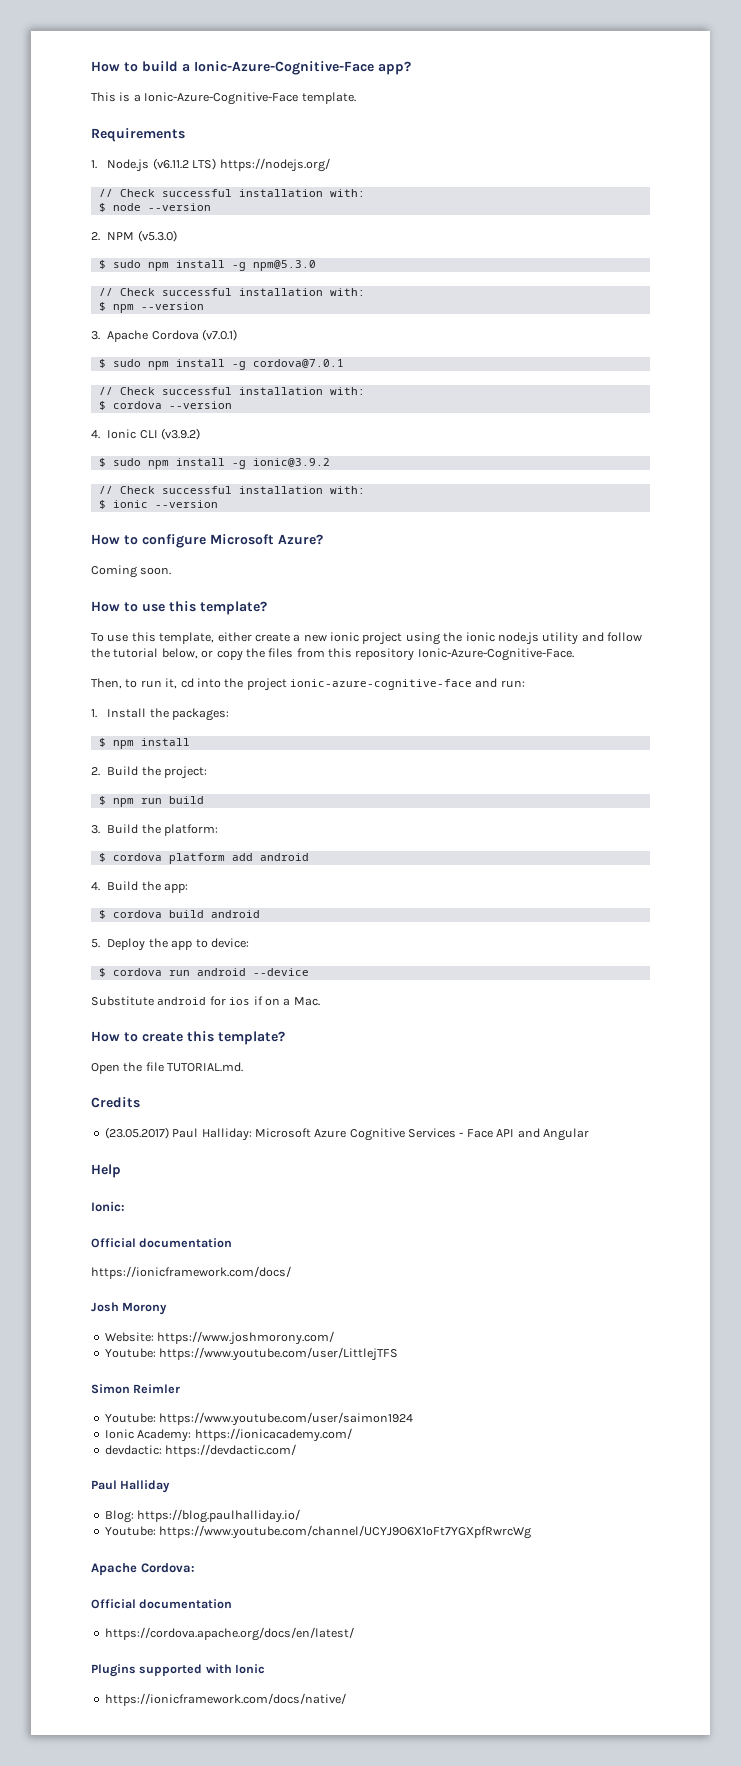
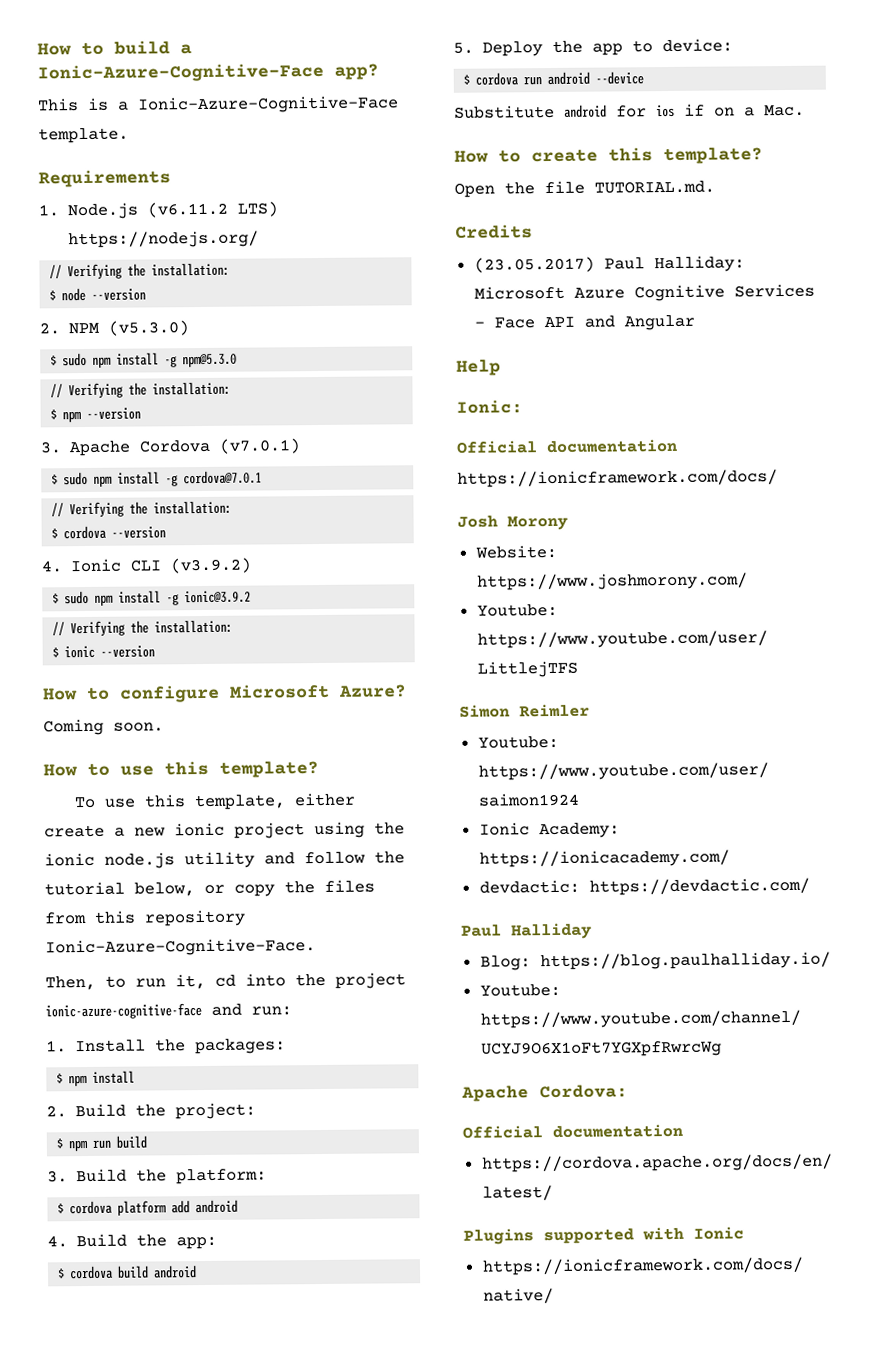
[119,189,365,197] Check successful installation with: -> [67,262,231,280] Verifying the installation:
[119,288,365,296] Check successful installation with: -> [68,381,232,399] Verifying the installation:
[119,387,365,395] Check successful installation with: -> [69,500,233,518] Verifying the installation:
[119,486,365,494] Check successful installation with: -> [70,619,234,637] Verifying the installation:

